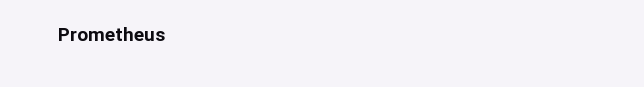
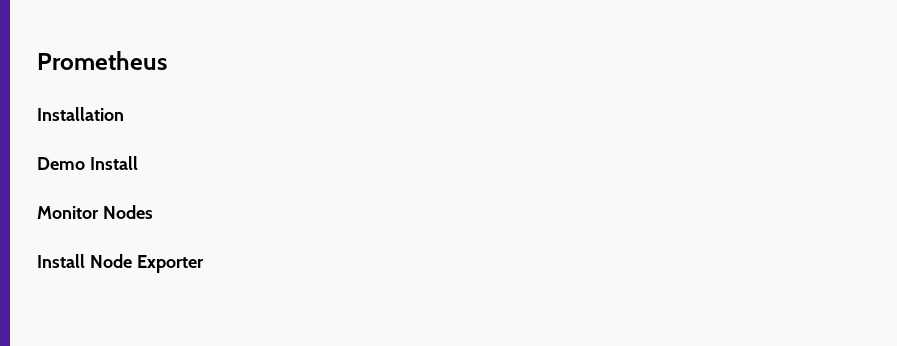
(165, 34) none -> [37,107,124,121] [37,156,138,170] [37,205,153,219] [37,254,204,273] // Installation // Demo Install // Monitor Nodes // Install Node Exporter

